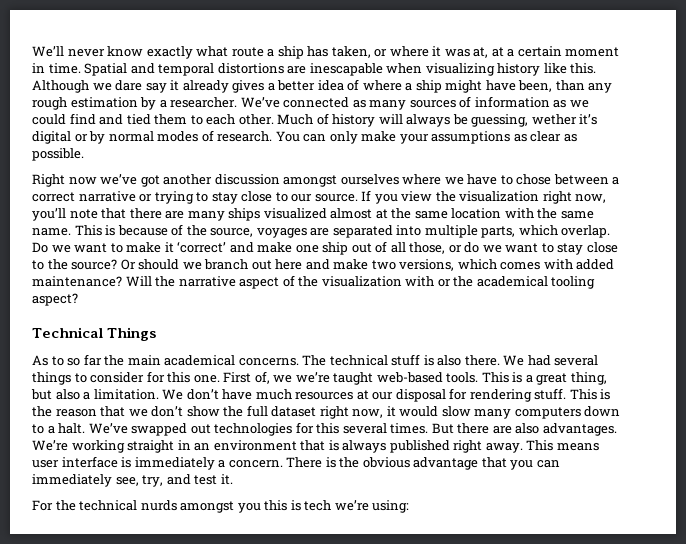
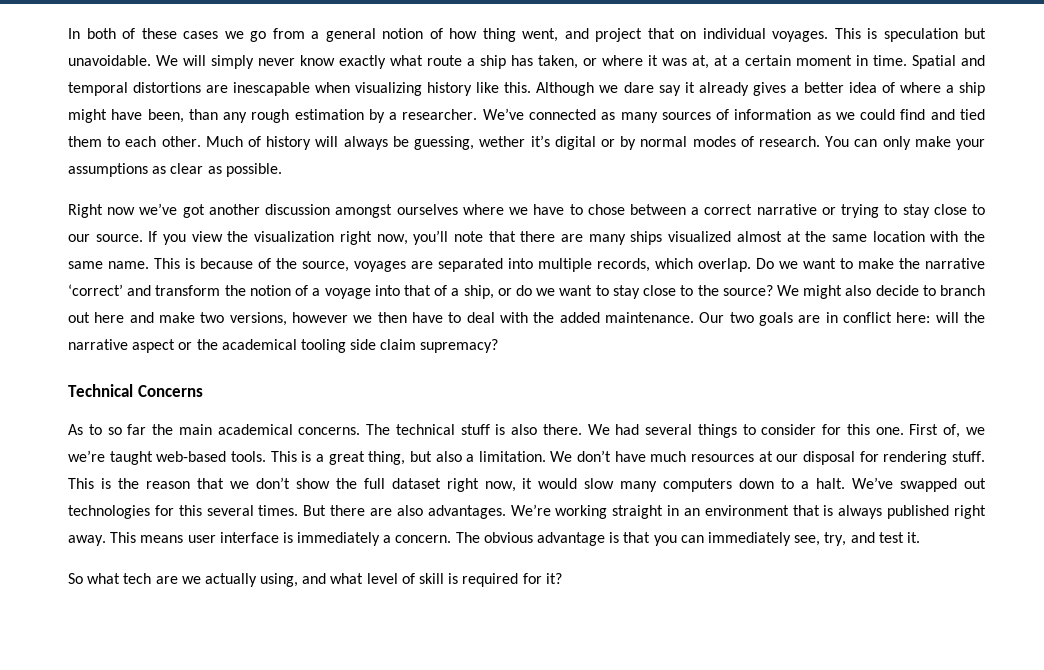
[32,46,64,57] We’ll -> [68,28,986,42] [68,55,254,69] In both of these cases we go from a general notion of how thing went, and project that on individual voyages. This is speculation but unavoidable. We will simply
[481,226,516,238] parts, -> [597,258,650,272] records,
[164,241,446,255] it ‘correct’ and make one ship out of all those, -> [899,258,985,269] [68,284,494,299] the narrative ‘correct’ and transform the notion of a voyage into that of a ship,
[120,259,202,270] Or should we -> [776,285,936,299] We might also decide to
[457,259,615,270] [32,275,435,289] which comes with added maintenance? Will the narrative aspect of the visualization with -> [292,312,986,326] [68,339,176,353] however we then have to deal with the added maintenance. Our two goals are in conflict here: will the narrative aspect
[32,293,78,306] aspect? -> [350,339,499,353] side claim supremacy?
[107,327,157,341] Things -> [137,385,203,397] Concerns
[286,457,360,468] There is the -> [455,532,480,543] The
(479, 463) none -> [609,532,620,543] is
[32,500,410,513] For the technical nurds amongst you this is tech we’re using: -> [68,573,562,587] So what tech are we actually using, and what level of skill is required for it?

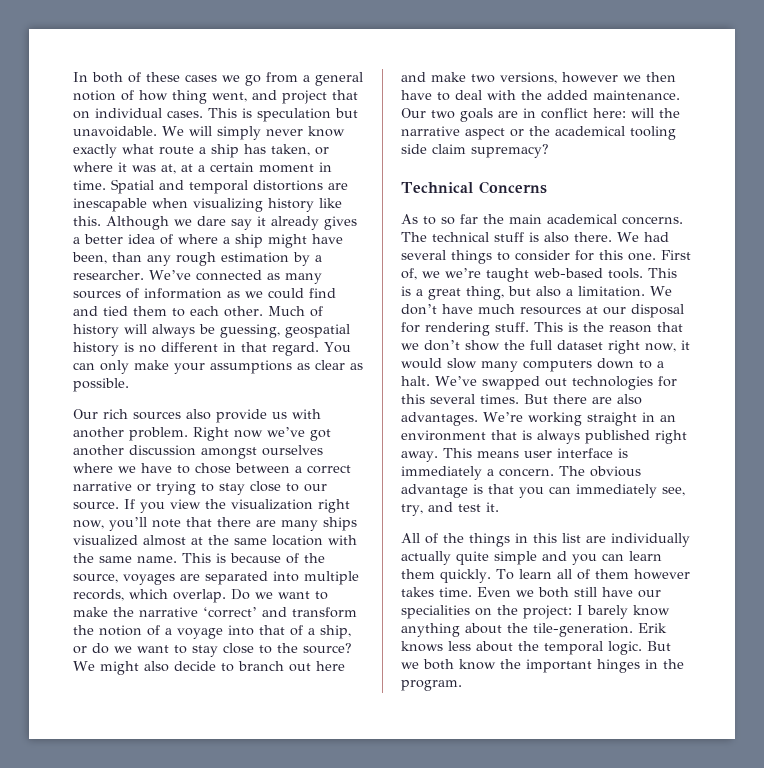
[772,31,828,42] voyages. -> [167,110,203,118] cases.
[479,135,820,150] wether it’s digital or by normal modes of research. -> [285,324,350,338] [73,342,319,356] geospatial history is no different in that regard.
(282, 170) none -> [73,409,321,423] [73,427,188,441] Our rich sources also provide us with another problem.
[68,573,562,587] So what tech are we actually using, and what level of skill is required for it? -> [401,533,690,547] [401,551,662,565] [401,569,690,583] [401,587,661,598] [401,605,670,619] [401,623,667,637] [401,641,671,655] [401,659,684,673] [401,680,462,691] All of the things in this list are individually actually quite simple and you can learn them quickly. To learn all of them however takes time. Even we both still have our specialities on the project: I barely know anything about the tile-generation. Erik knows less about the temporal logic. But we both know the important hinges in the program.

